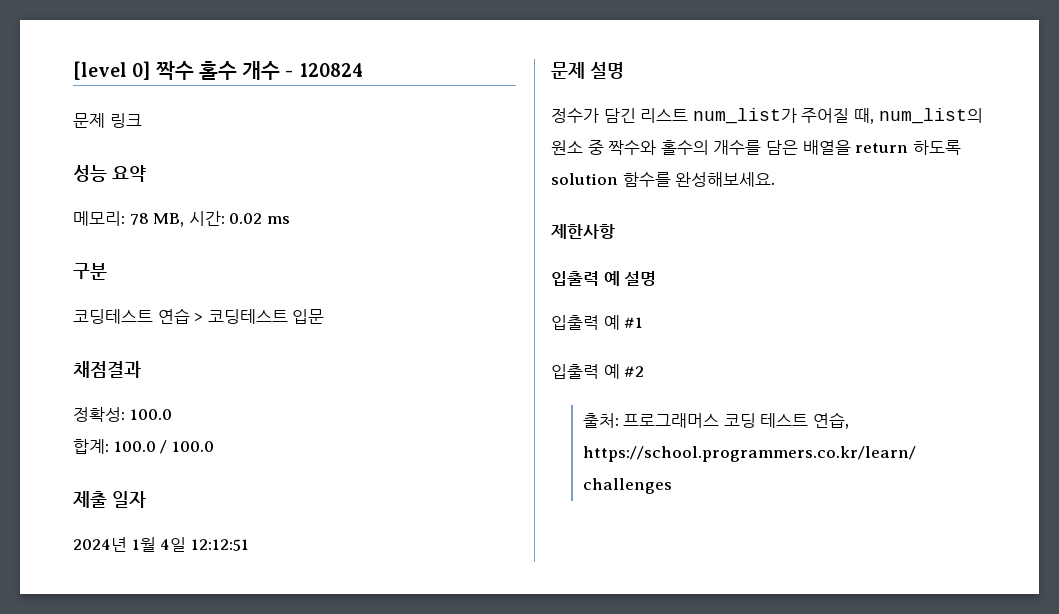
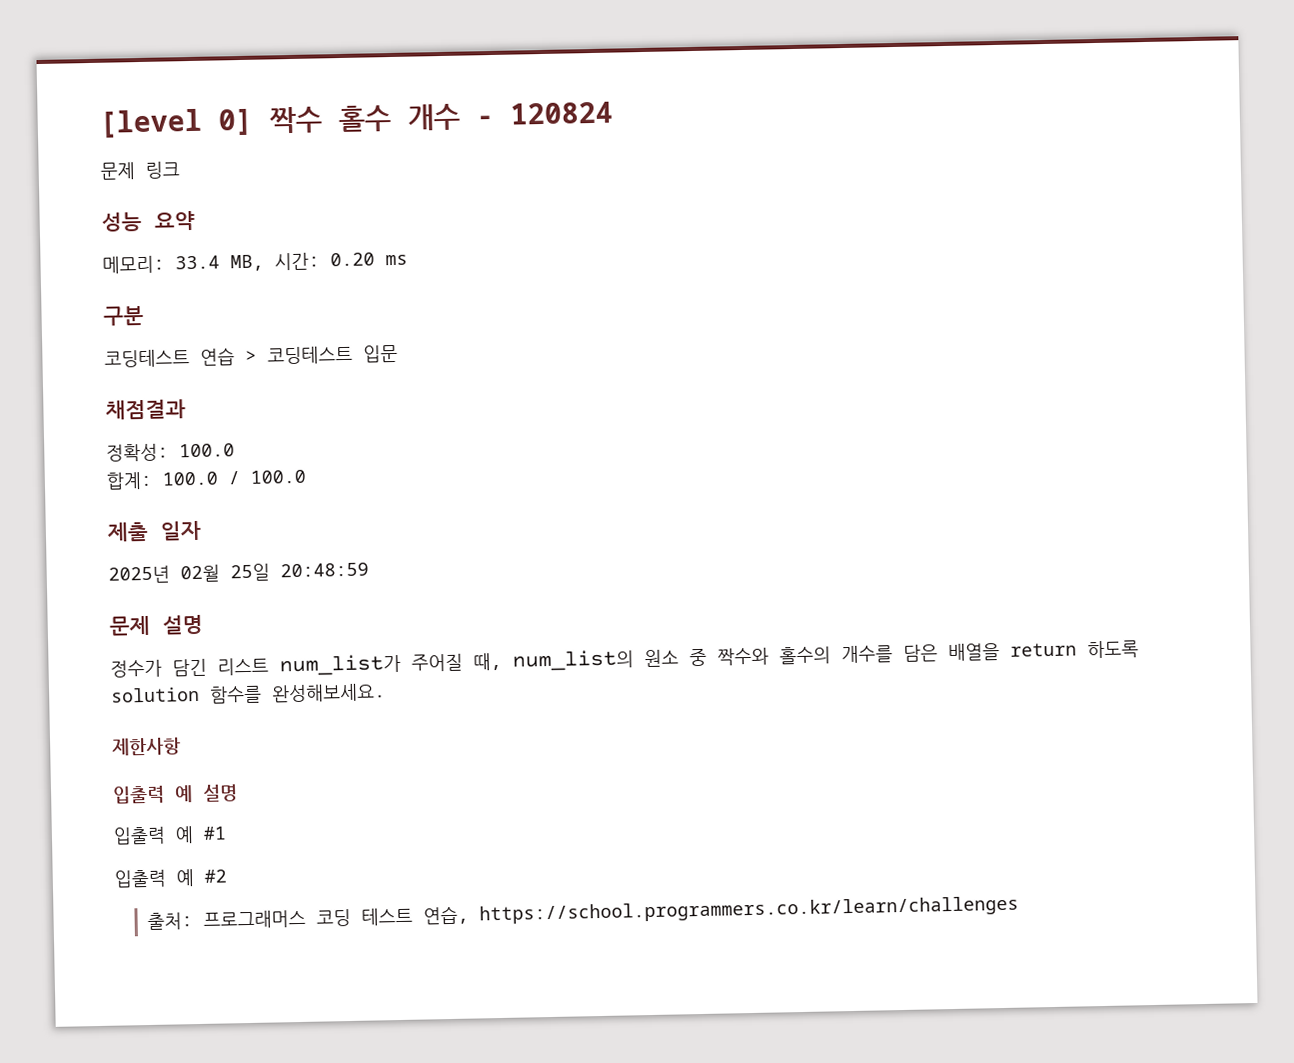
[129,213,149,225] 78 -> [175,255,220,270] 33.4
[229,213,263,224] 0.02 -> [330,252,375,267] 0.20
[73,537,249,552] 2024년 1월 4일 12:12:51 -> [108,562,369,584] 2025년 02월 25일 20:48:59

